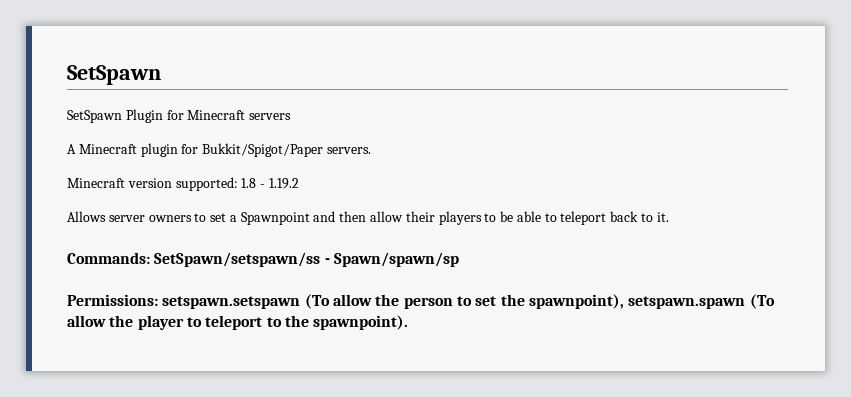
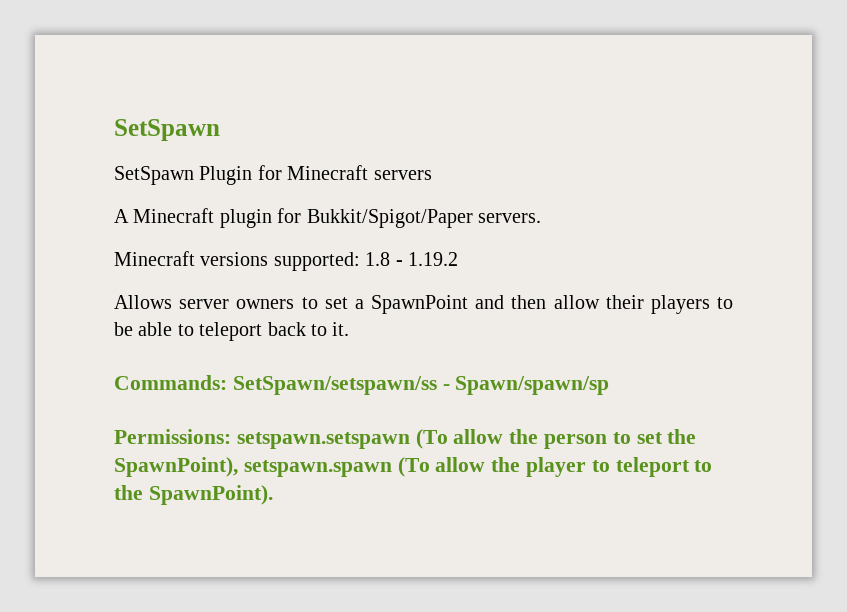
[127,178,172,188] version -> [200,252,269,266] versions
[240,212,310,225] Spawnpoint -> [371,295,468,314] SpawnPoint
[528,294,624,309] spawnpoint), -> [114,457,238,477] SpawnPoint),
[313,315,409,330] spawnpoint). -> [148,485,273,505] SpawnPoint).

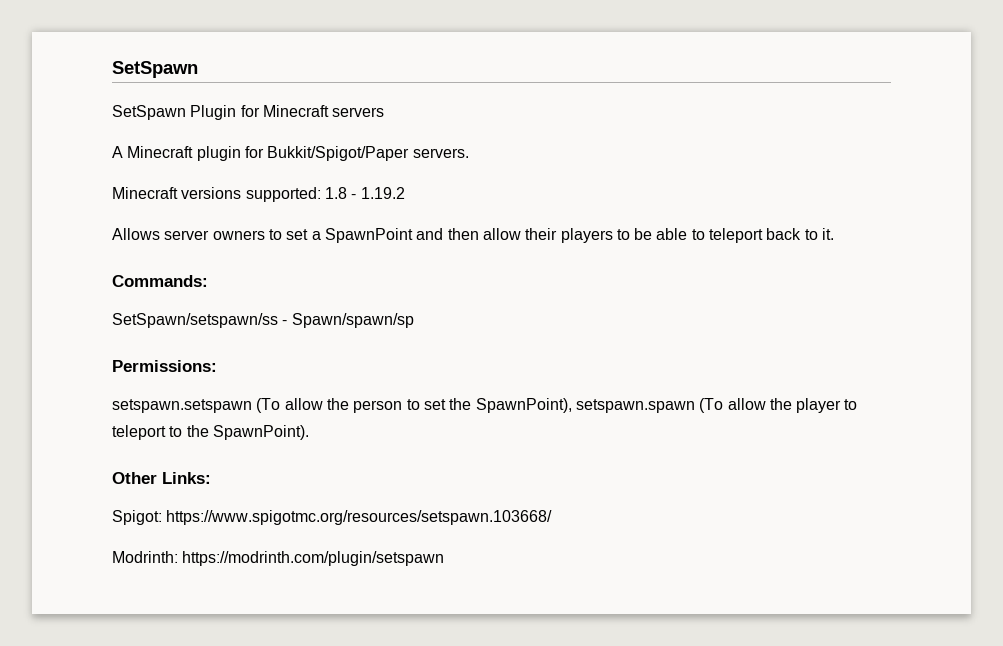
(227, 382) none -> (208, 281) //
(231, 436) none -> (217, 366) //
(273, 495) none -> [112,472,211,484] [112,510,553,525] [112,551,445,566] // Other Links: // Spigot: https://www.spigotmc.org/resources/setspawn.103668/ // Modrinth: https://modrinth.com/plugin/setspawn

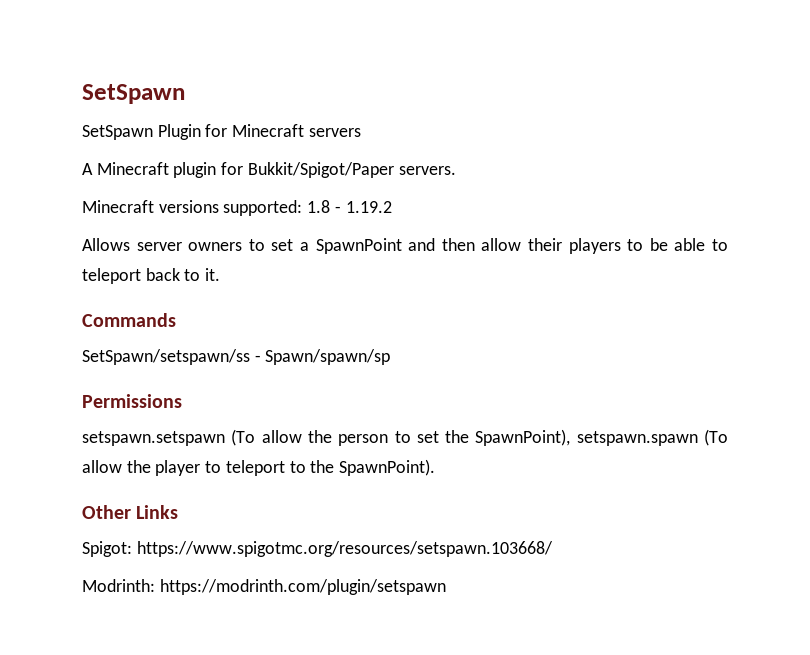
[112,275,208,287] Commands: -> [82,313,176,327] Commands
[112,360,217,372] Permissions: -> [82,394,182,408] Permissions
[162,472,211,484] Links: -> [136,505,179,519] Links

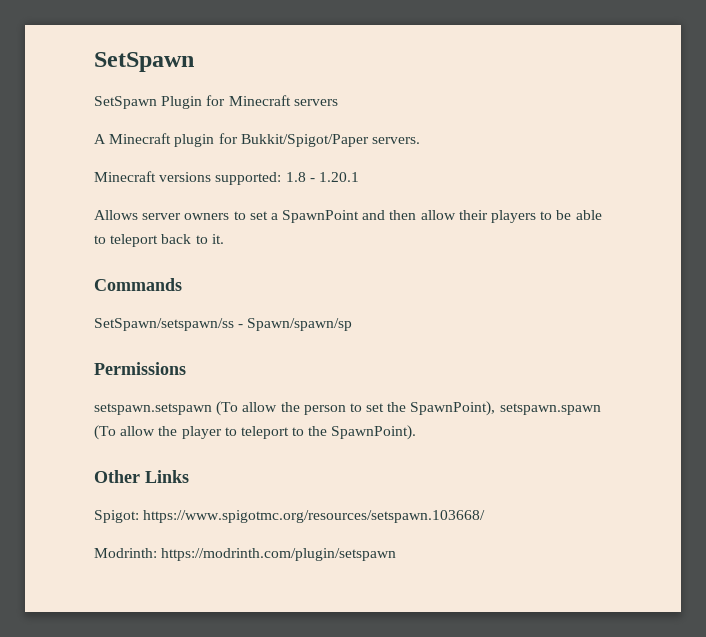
[345,201,392,213] 1.19.2 -> [318,172,359,182] 1.20.1

